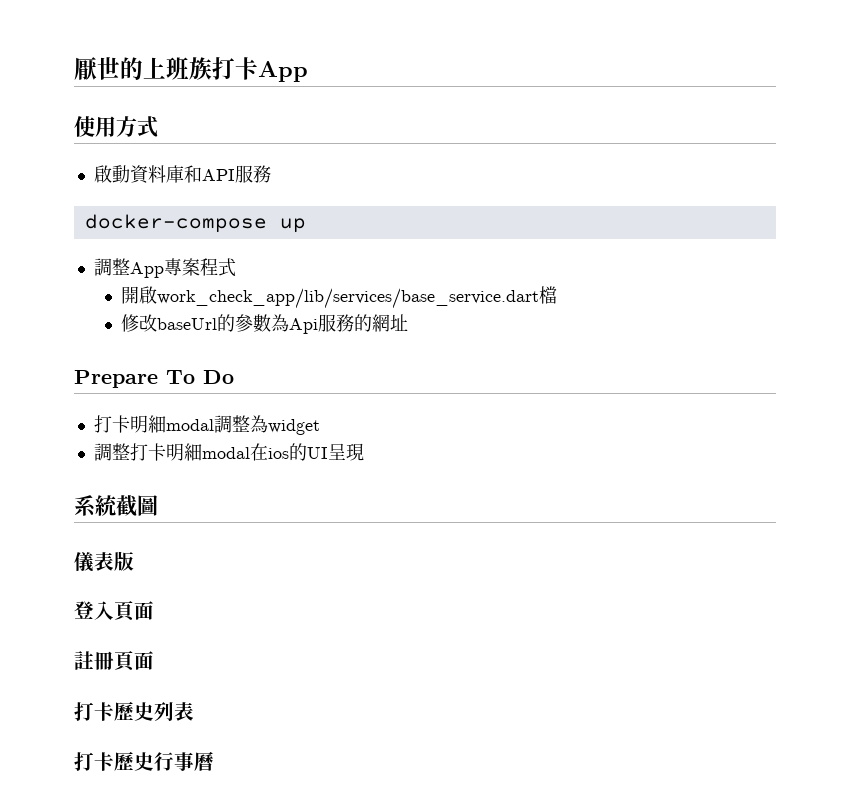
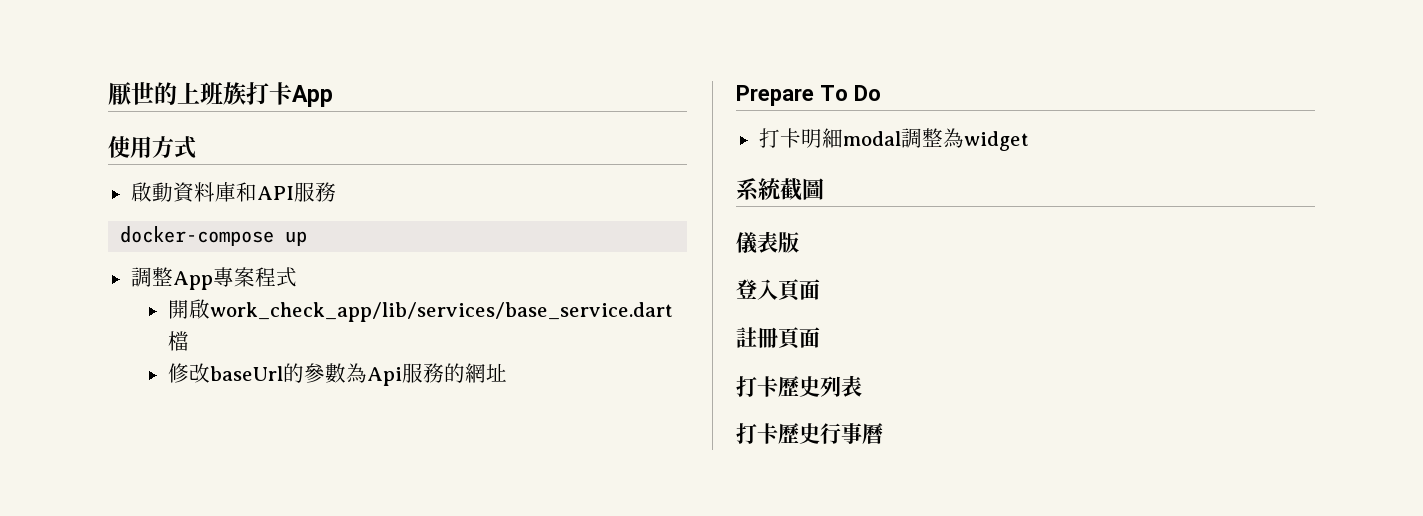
[93,443,364,461] // 調整打卡明細modal在ios的UI呈現 -> (1029, 141) none

